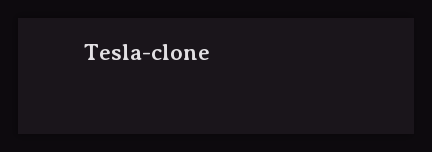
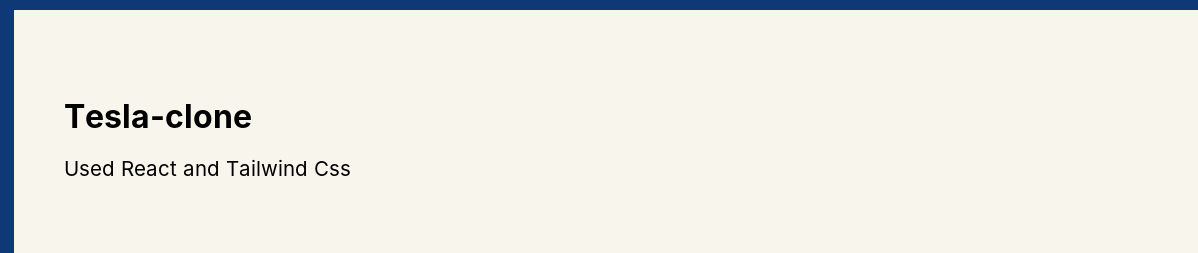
(210, 52) none -> [64,159,351,176] // Used React and Tailwind Css

